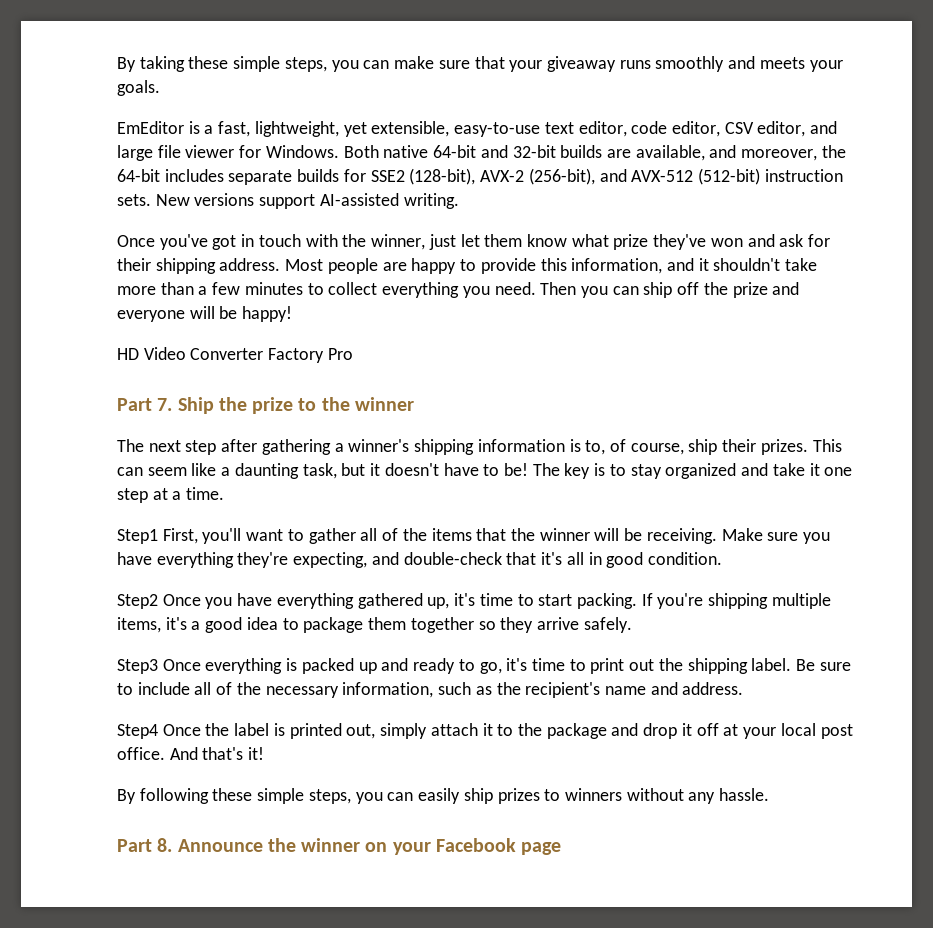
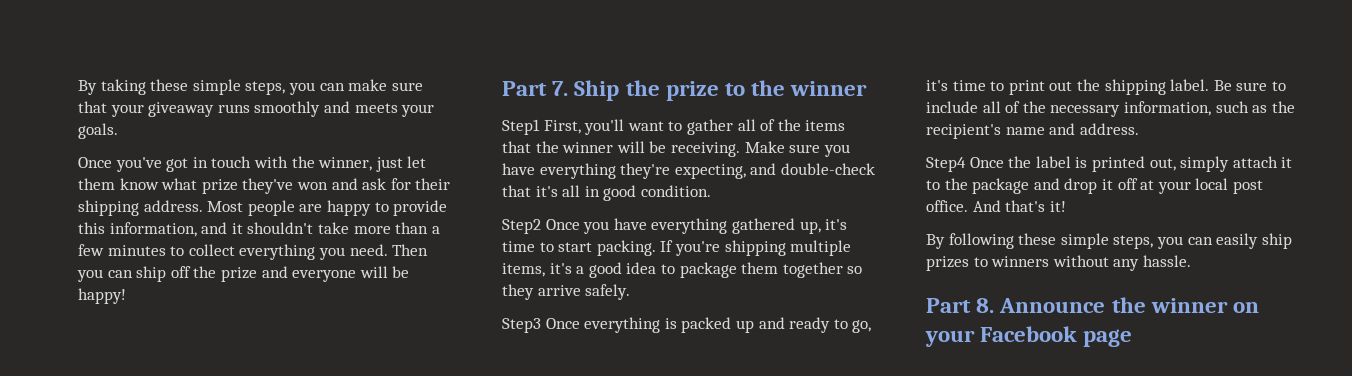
[117,121,838,137] [117,145,846,161] [117,168,843,185] [117,193,459,209] // EmEditor is a fast, lightweight, yet extensible, easy-to-use text editor, code editor, CSV editor, and large file viewer for Windows. Both native 64-bit and 32-bit builds are available, and moreover, the 64-bit includes separate builds for SSE2 (128-bit), AVX-2 (256-bit), and AVX-512 (512-bit) instruction sets. New versions support AI-assisted writing. -> (118, 131) none
[117,347,353,363] // HD Video Converter Factory Pro -> (126, 296) none
[117,439,842,455] [117,463,853,479] [117,487,225,503] // The next step after gathering a winner's shipping information is to, of course, ship their prizes. This can seem like a daunting task, but it doesn't have to be! The key is to stay organized and take it one step at a time. -> (868, 88) none

